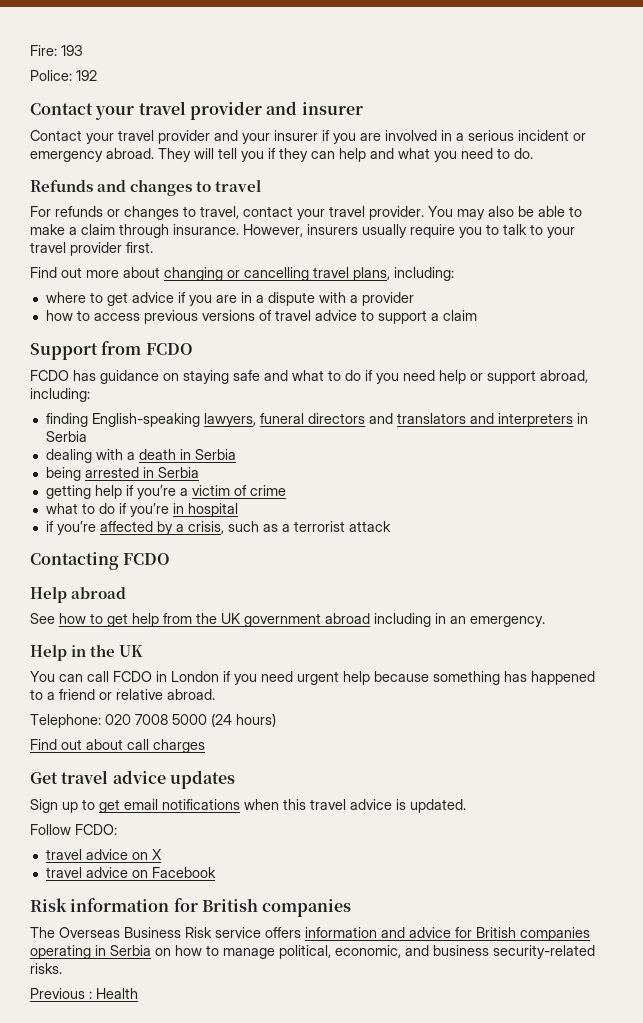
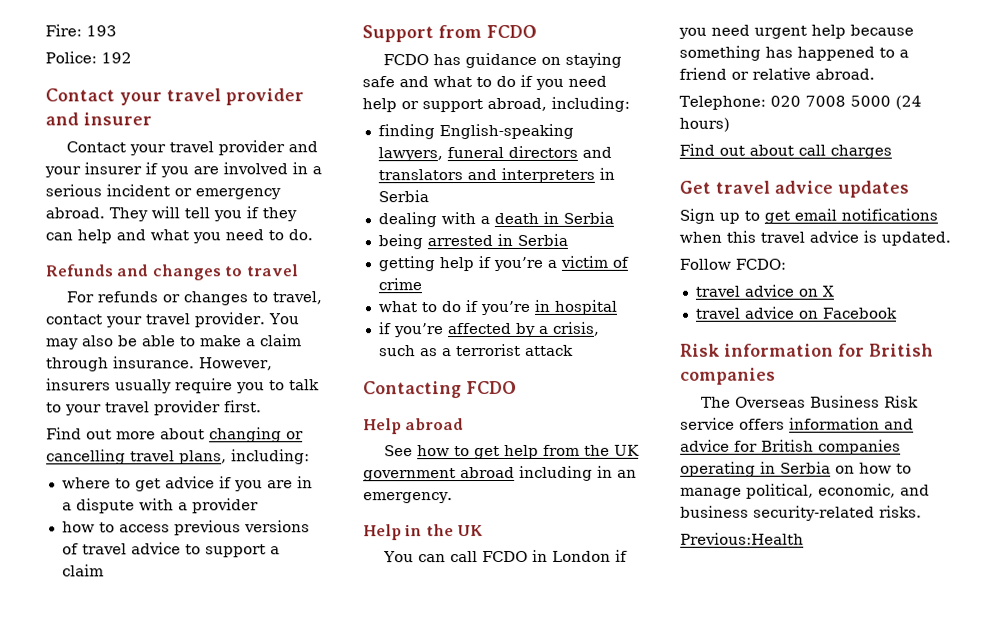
[30,988,138,999] Previous : Health -> [680,532,804,545] Previous:Health

